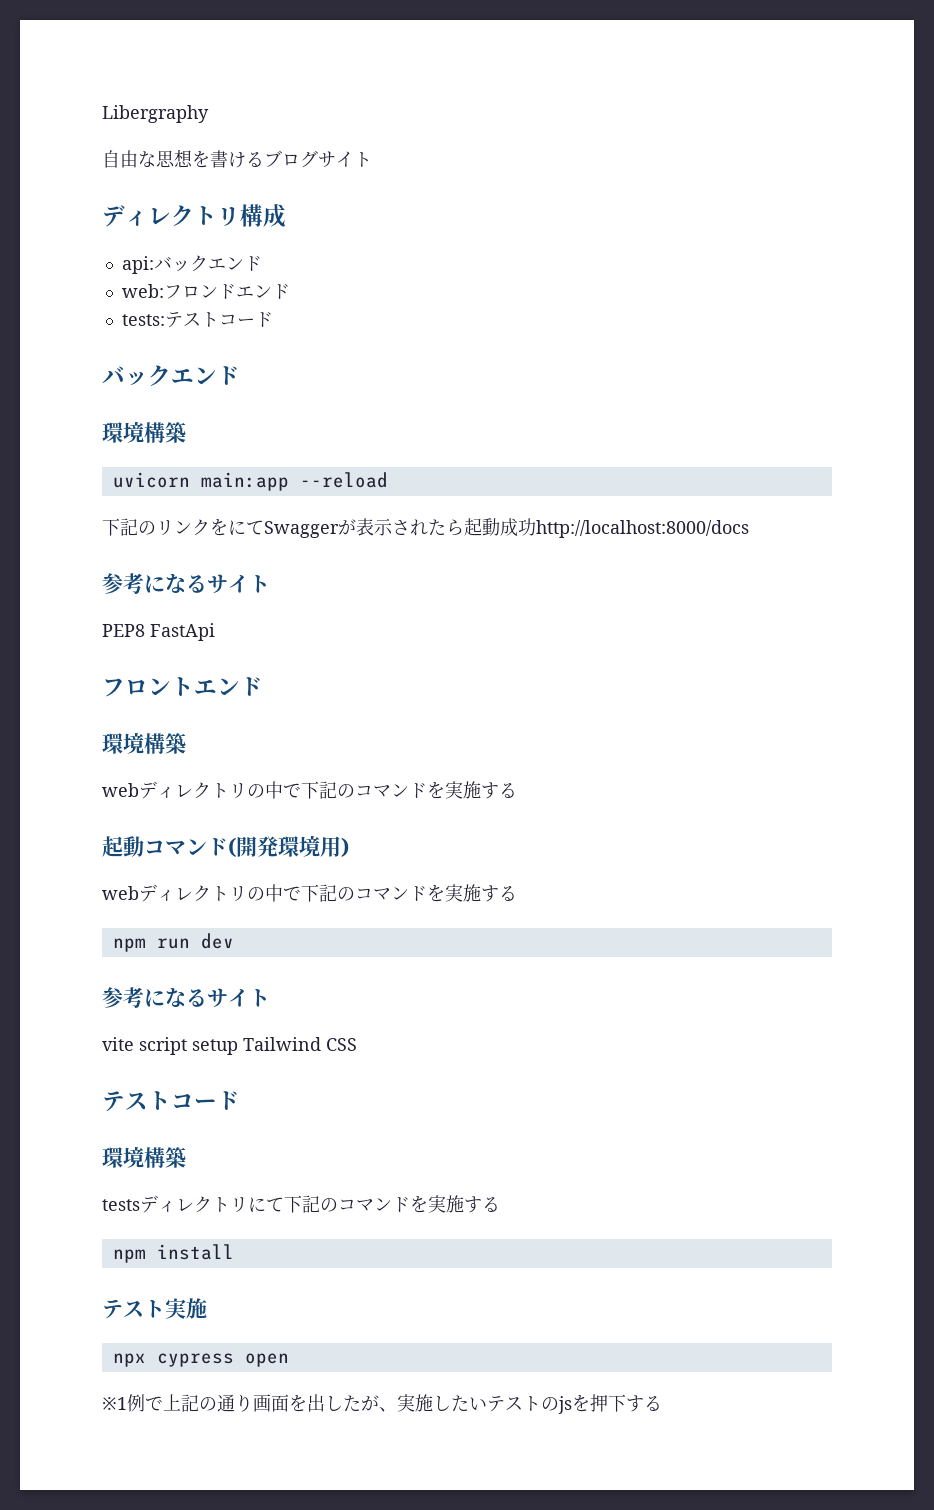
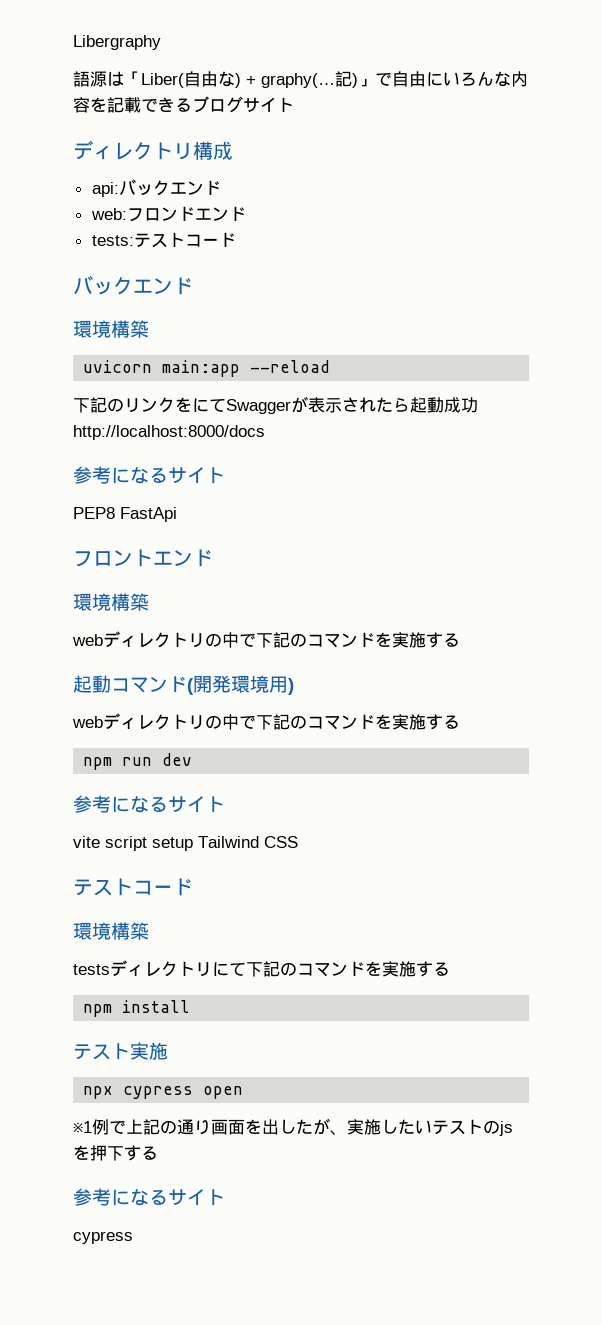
[102,149,246,168] 自由な思想を書け -> [73,71,528,88] [73,97,175,113] 語源は「Liber(自由な) + graphy(…記)」で自由にいろんな内容を記載でき
(662, 1403) none -> [73,1188,225,1206] [73,1231,133,1244] // 参考になるサイト // cypress

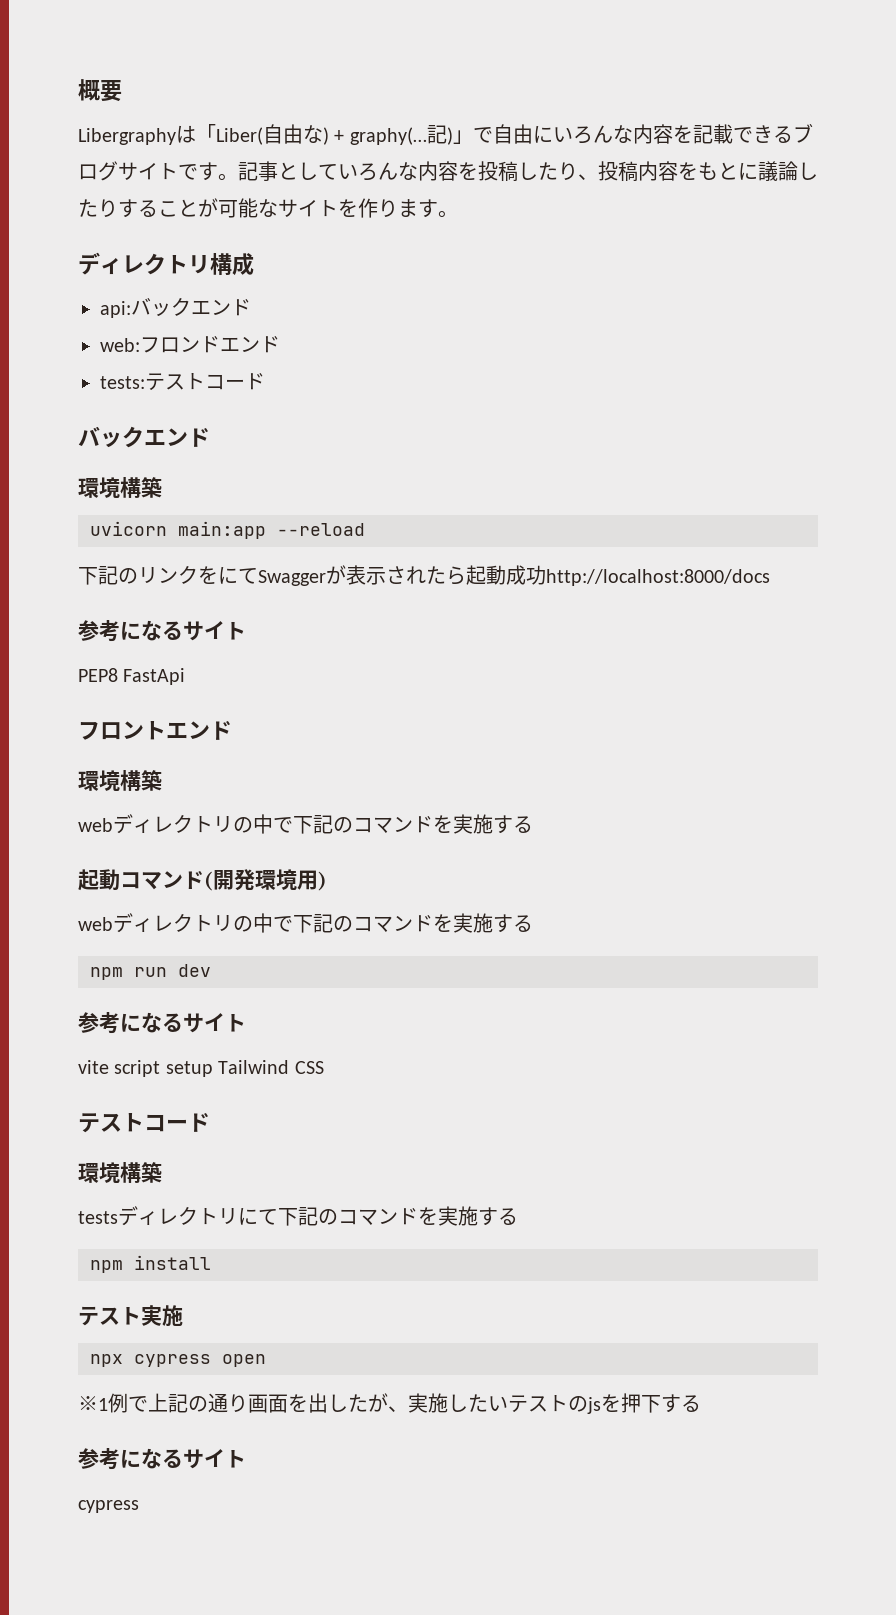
(73, 42) none -> [78,79,122,102] 概要 //
[73,71,107,87] // 語源 -> (176, 136) none
(294, 104) none -> [178,161,818,182] [78,198,458,218] です。記事としていろんな内容を投稿したり、投稿内容をもとに議論したりすることが可能なサイトを作ります。

